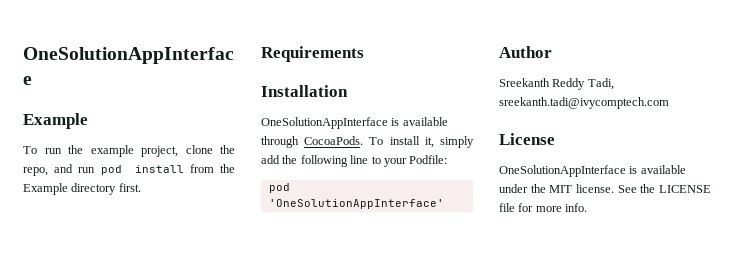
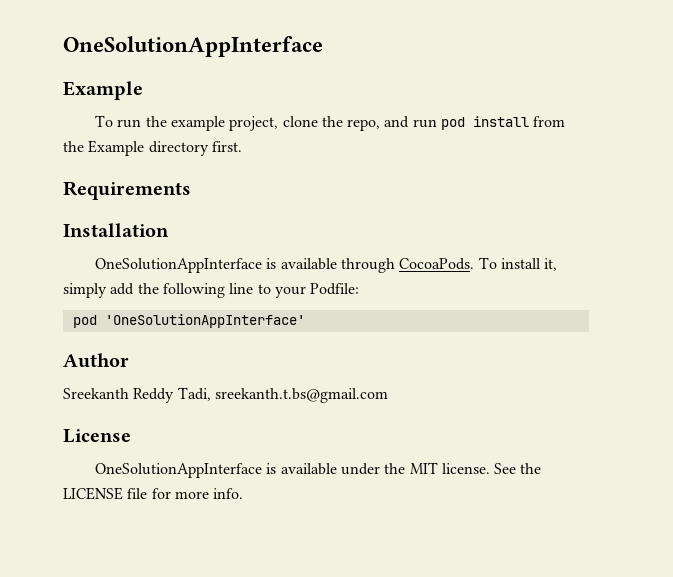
[499,97,669,109] sreekanth.tadi@ivycomptech.com -> [214,388,388,403] sreekanth.t.bs@gmail.com

